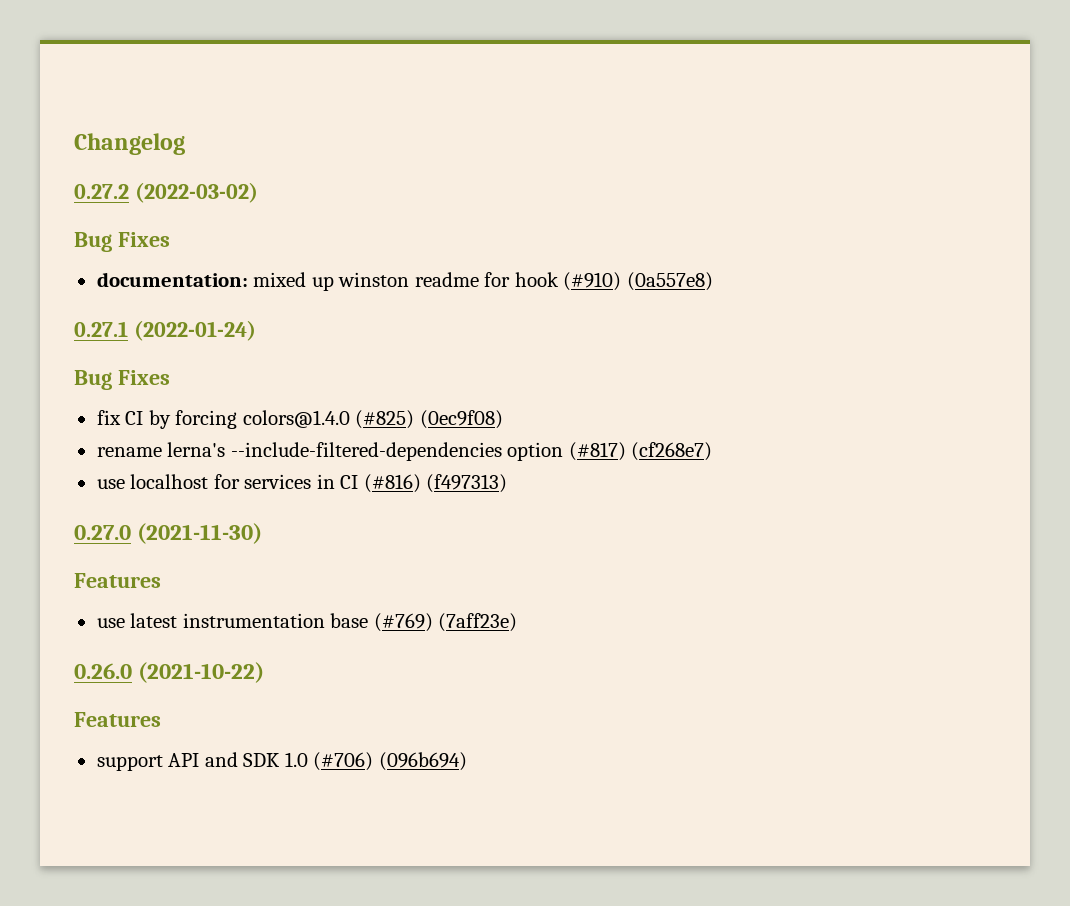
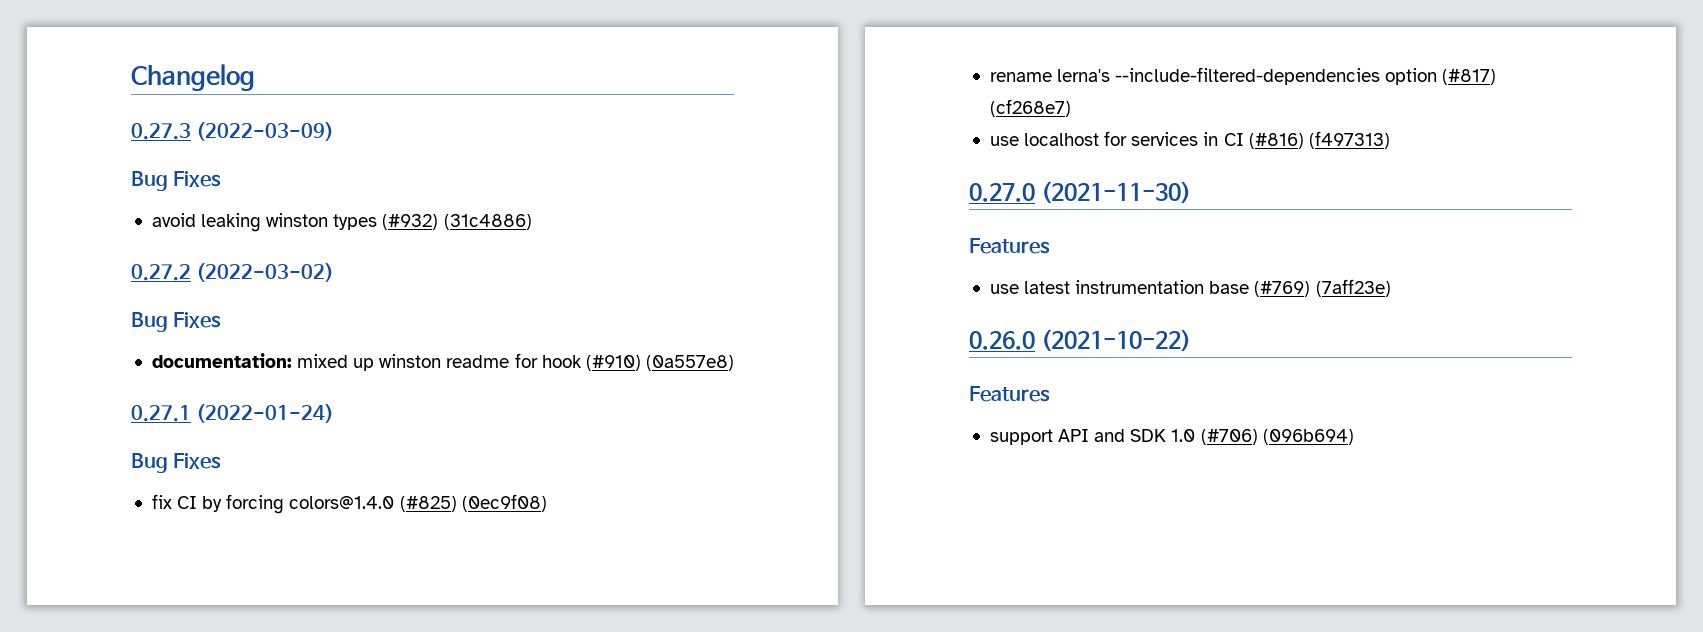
(185, 144) none -> [131,122,335,141] [131,171,222,191] [151,213,532,232] // 0.27.3 (2022-03-09) // Bug Fixes // avoid leaking winston types (#932) (31c4886)

